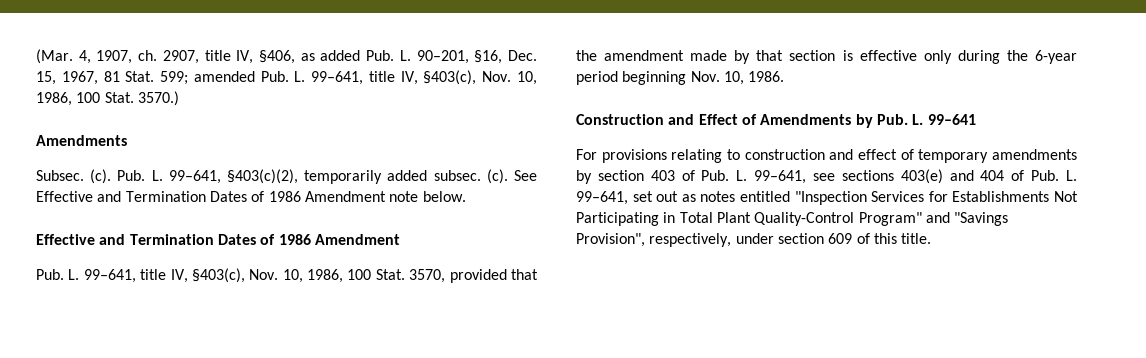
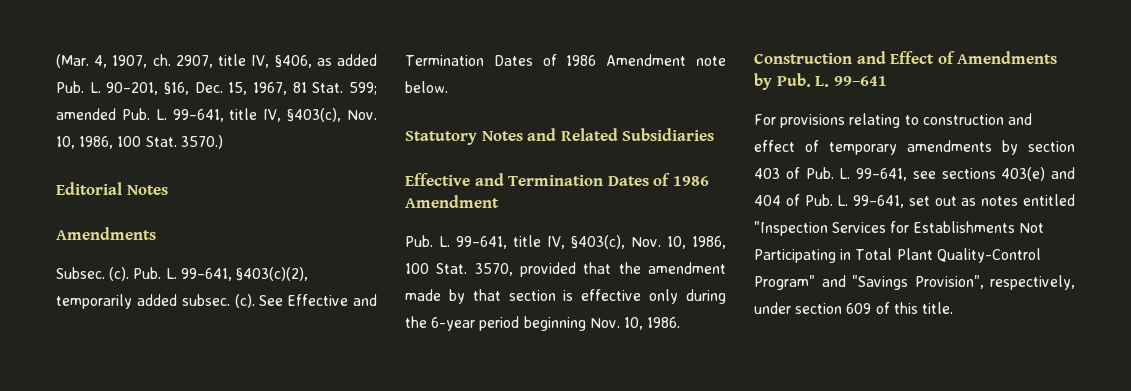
(179, 98) none -> [56,182,168,195] // Editorial Notes
(466, 196) none -> [405,128,715,145] // Statutory Notes and Related Subsidiaries

